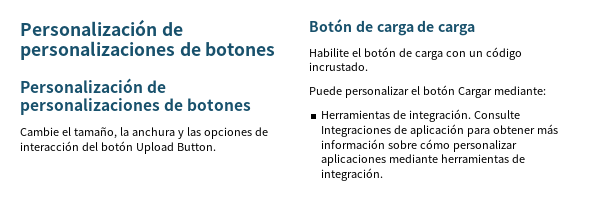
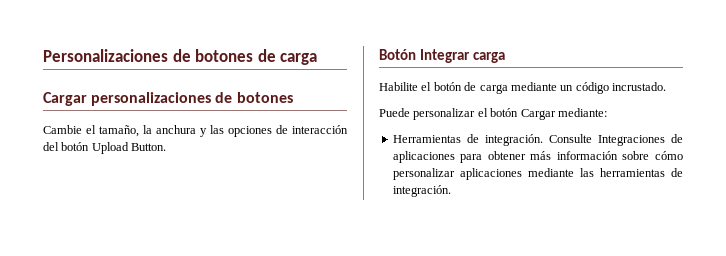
[20,19,183,36] [20,41,276,60] [20,78,167,93] Personalización de personalizaciones de botones // Personalización de -> [43,49,318,65] [43,92,87,106] Personalizaciones de botones de carga // Cargar
[355,20,435,36] de carga de -> [419,49,470,63] Integrar
[445,51,466,57] con -> [510,82,557,91] mediante
[410,124,465,137] aplicación -> [392,151,455,163] aplicaciones
(439, 158) none -> [579,168,594,177] las

